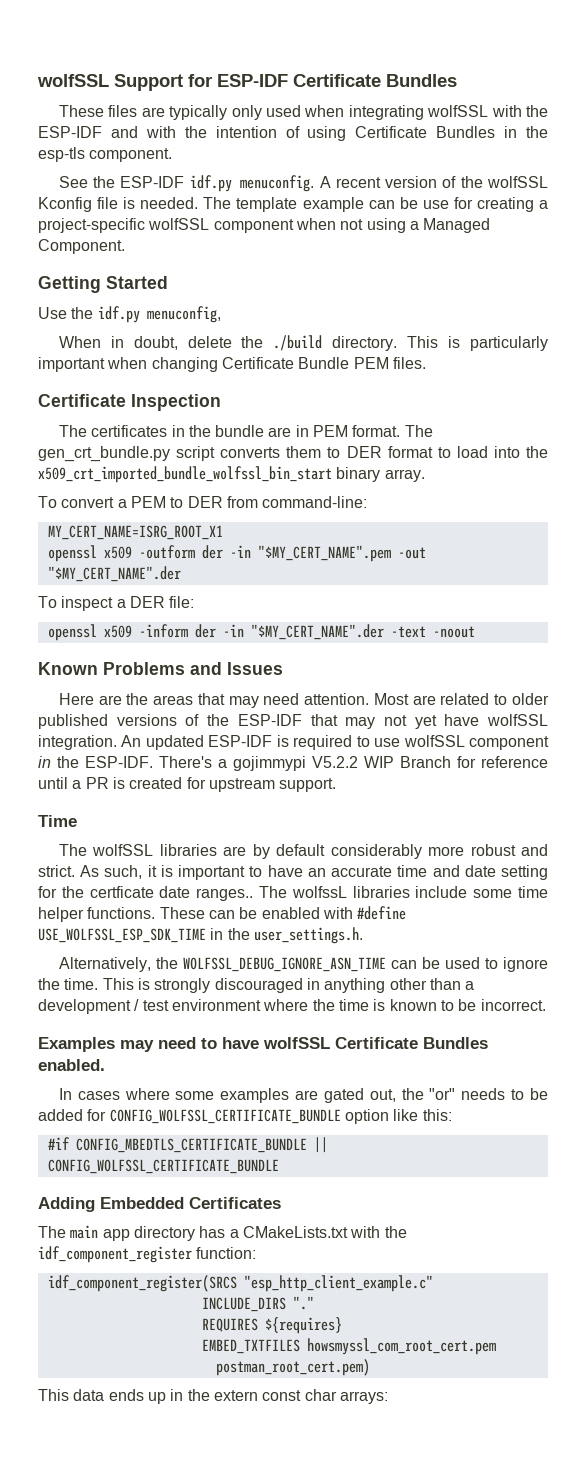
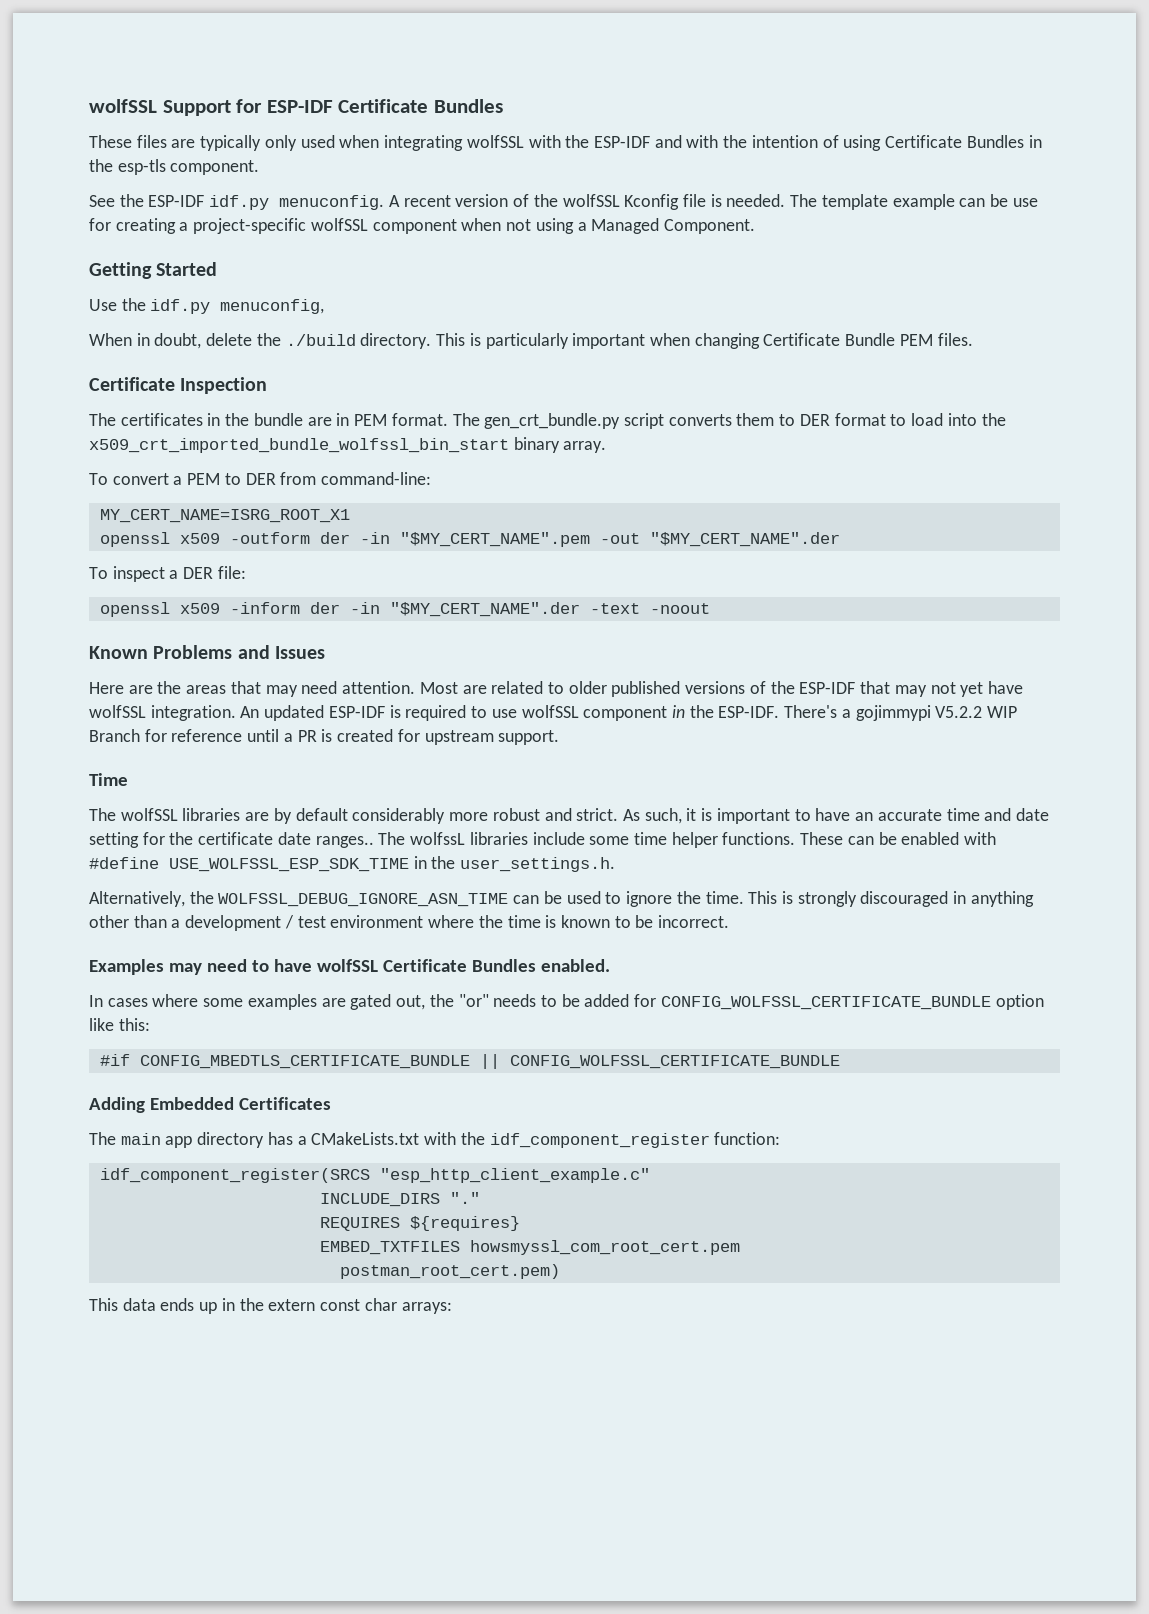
[89,886,154,898] certficate -> [198,832,274,845] certificate

